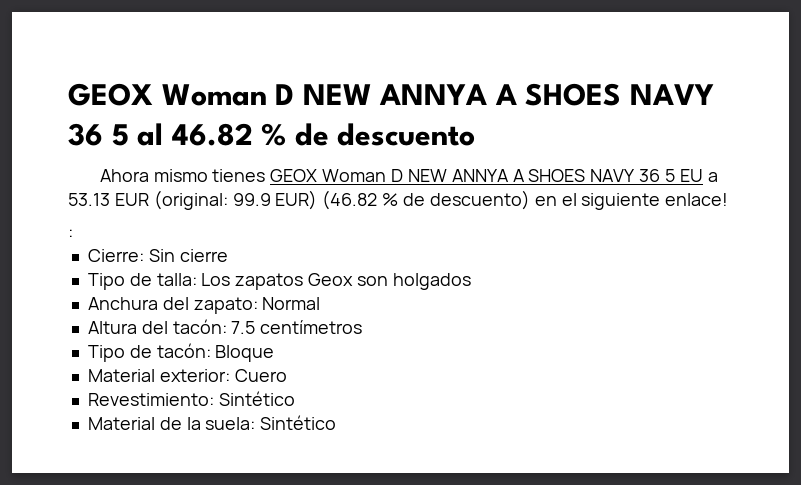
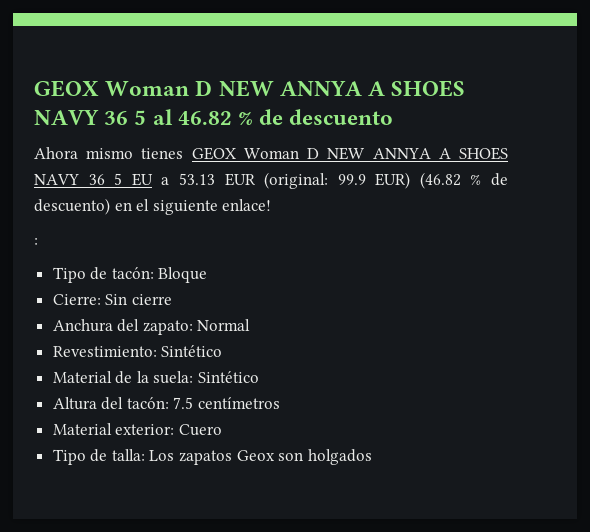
(73, 233) none -> [52,267,208,283] // Tipo de tacón: Bloque
(228, 255) none -> [52,319,251,335] [52,345,223,357] [52,371,260,384] [52,397,281,410] [52,423,222,436] // Anchura del zapato: Normal // Revestimiento: Sintético // Material de la suela: Sintético // Altura del tacón: 7.5 centímetros // Material exterior: Cuero
[87,297,321,314] [87,319,363,334] [87,343,275,362] [87,369,287,382] [87,391,295,406] [87,415,337,430] // Anchura del zapato: Normal // Altura del tacón: 7.5 centímetros // Tipo de tacón: Bloque // Material exterior: Cuero // Revestimiento: Sintético // Material de la suela: Sintético -> (372, 457) none

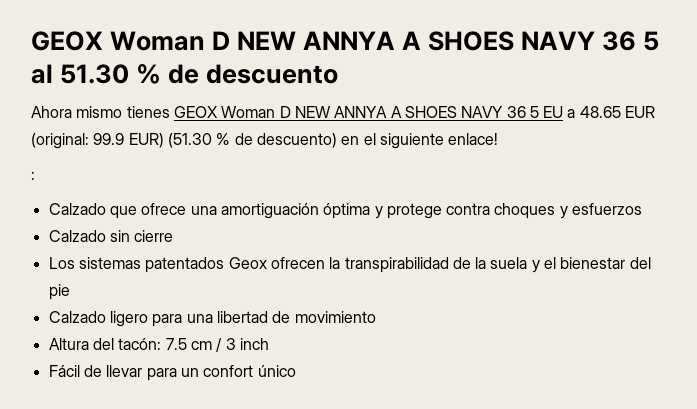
[177,111,232,125] 46.82 -> [60,64,130,84] 51.30
[178,173,215,185] 53.13 -> [579,106,621,118] 48.65
[419,172,461,189] (46.82 -> [167,133,212,148] (51.30
[52,267,208,283] [52,294,172,305] [52,319,251,335] [52,345,223,357] [52,371,260,384] [52,397,281,410] [52,423,222,436] [52,449,372,465] Tipo de tacón: Bloque // Cierre: Sin cierre // Anchura del zapato: Normal // Revestimiento: Sintético // Material de la suela: Sintético // Altura del tacón: 7.5 centímetros // Material exterior: Cuero // Tipo de talla: Los zapatos Geox son holgados -> [48,203,643,219] [48,230,174,242] [48,257,651,273] [48,284,70,300] [48,311,376,327] [48,338,269,352] [48,365,296,381] Calzado que ofrece una amortiguación óptima y protege contra choques y esfuerzos // Calzado sin cierre // Los sistemas patentados Geox ofrecen la transpirabilidad de la suela y el bienestar del pie // Calzado ligero para una libertad de movimiento // Altura del tacón: 7.5 cm / 3 inch // Fácil de llevar para un confort único

